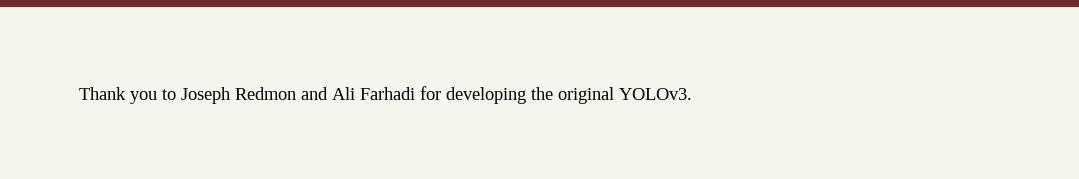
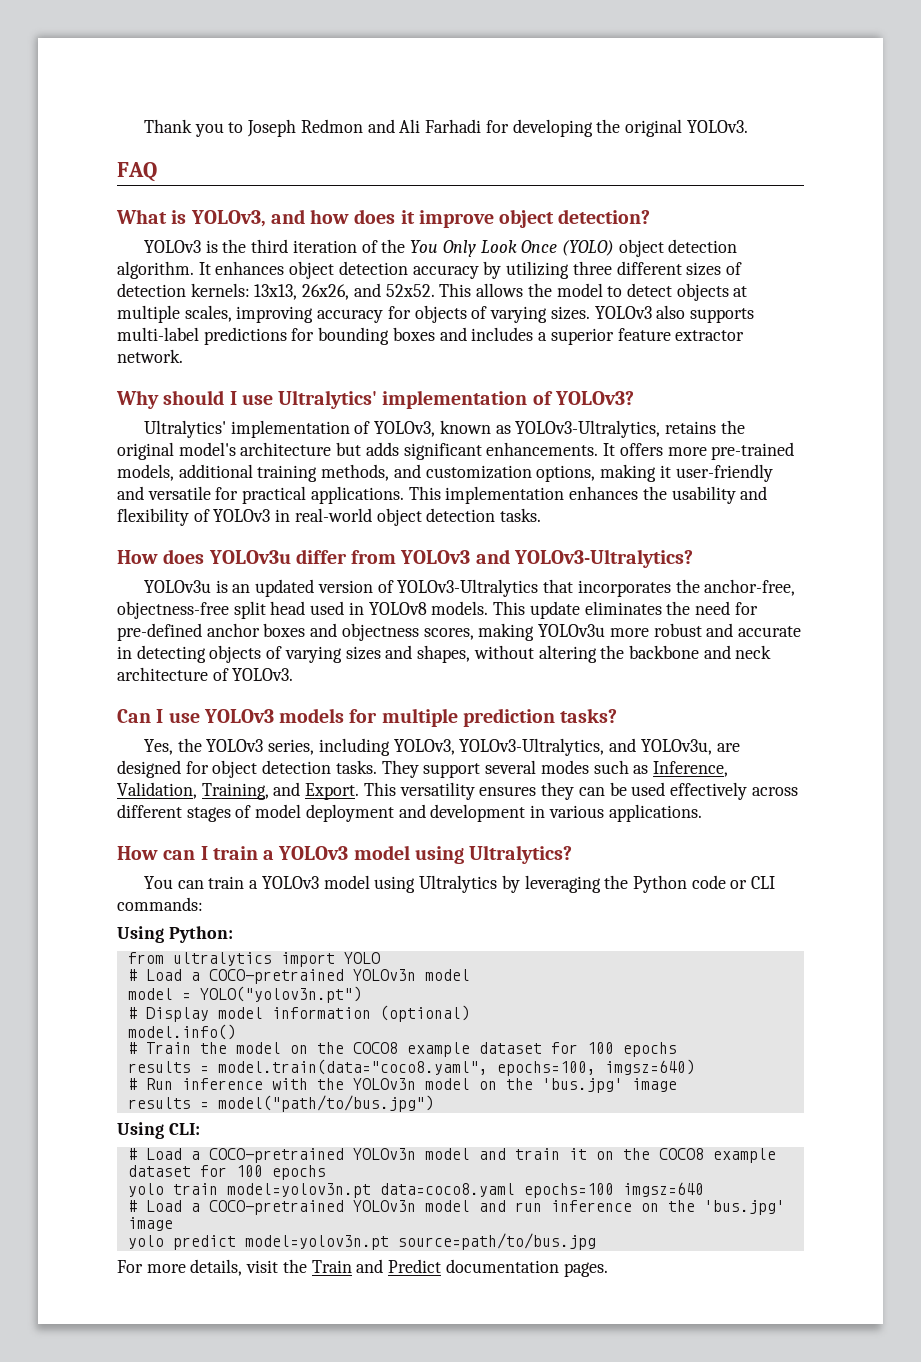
(692, 94) none -> [117,162,157,182] [116,209,651,228] [144,239,738,257] [117,261,742,279] [117,283,748,301] [117,305,754,323] [117,327,745,345] [117,349,183,363] [116,390,634,409] [144,420,745,438] [117,442,795,460] [117,464,773,482] [117,486,768,504] [117,508,542,526] [117,549,693,568] [144,579,796,597] [117,601,758,619] [117,623,801,641] [117,645,772,663] [117,667,294,681] [117,708,618,727] [144,738,740,756] [117,760,728,778] [117,782,798,800] [117,804,702,822] [117,845,573,864] [144,875,776,893] [117,897,203,911] [117,926,233,943] [127,952,380,967] [127,969,470,984] [127,986,362,1003] [127,1005,470,1022] [127,1024,236,1040] [127,1042,677,1057] [127,1059,695,1076] [127,1078,677,1093] [127,1095,434,1112] [117,1122,200,1139] [127,1148,776,1163] [127,1165,326,1180] [127,1182,704,1198] [127,1200,785,1215] [127,1217,173,1231] [127,1233,596,1250] [117,1259,608,1277] // FAQ // What is YOLOv3, and how does it improve object detection? // YOLOv3 is the third iteration of the You Only Look Once (YOLO) object detection algorithm. It enhances object detection accuracy by utilizing three different sizes of detection kernels: 13x13, 26x26, and 52x52. This allows the model to detect objects at multiple scales, improving accuracy for objects of varying sizes. YOLOv3 also supports multi-label predictions for bounding boxes and includes a superior feature extractor network. // Why should I use Ultralytics' implementation of YOLOv3? // Ultralytics' implementation of YOLOv3, known as YOLOv3-Ultralytics, retains the original model's architecture but adds significant enhancements. It offers more pre-trained models, additional training methods, and customization options, making it user-friendly and versatile for practical applications. This implementation enhances the usability and flexibility of YOLOv3 in real-world object detection tasks. // How does YOLOv3u differ from YOLOv3 and YOLOv3-Ultralytics? // YOLOv3u is an updated version of YOLOv3-Ultralytics that incorporates the anchor-free, objectness-free split head used in YOLOv8 models. This update eliminates the need for pre-defined anchor boxes and objectness scores, making YOLOv3u more robust and accurate in detecting objects of varying sizes and shapes, without altering the backbone and neck architecture of YOLOv3. // Can I use YOLOv3 models for multiple prediction tasks? // Yes, the YOLOv3 series, including YOLOv3, YOLOv3-Ultralytics, and YOLOv3u, are designed for object detection tasks. They support several modes such as Inference, Validation, Training, and Export. This versatility ensures they can be used effectively across different stages of model deployment and development in various applications. // How can I train a YOLOv3 model using Ultralytics? // You can train a YOLOv3 model using Ultralytics by leveraging the Python code or CLI commands: // Using Python: // from ultralytics import YOLO // # Load a COCO-pretrained YOLOv3n model // model = YOLO("yolov3n.pt") // # Display model information (optional) // model.info() // # Train the model on the COCO8 example dataset for 100 epochs // results = model.train(data="coco8.yaml", epochs=100, imgsz=640) // # Run inference with the YOLOv3n model on the 'bus.jpg' image // results = model("path/to/bus.jpg") // Using CLI: // # Load a COCO-pretrained YOLOv3n model and train it on the COCO8 example dataset for 100 epochs // yolo train model=yolov3n.pt data=coco8.yaml epochs=100 imgsz=640 // # Load a COCO-pretrained YOLOv3n model and run inference on the 'bus.jpg' image // yolo predict model=yolov3n.pt source=path/to/bus.jpg // For more details, visit the Train and Predict documentation pages.

